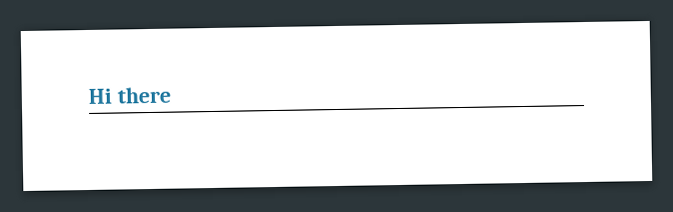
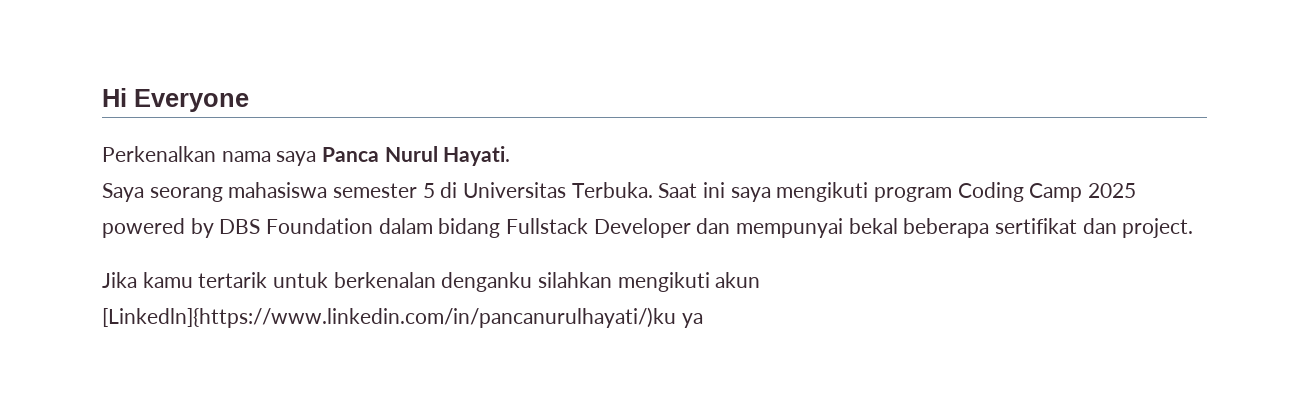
[116,86,171,104] there -> [134,89,249,112] [102,146,511,166] [102,182,1137,202] [102,218,1194,238] [102,272,761,292] [102,307,703,328] Everyone // Perkenalkan nama saya Panca Nurul Hayati. // Saya seorang mahasiswa semester 5 di Universitas Terbuka. Saat ini saya mengikuti program Coding Camp 2025 powered by DBS Foundation dalam bidang Fullstack Developer dan mempunyai bekal beberapa sertifikat dan project. // Jika kamu tertarik untuk berkenalan denganku silahkan mengikuti akun [Linkedln]{https://www.linkedin.com/in/pancanurulhayati/)ku ya

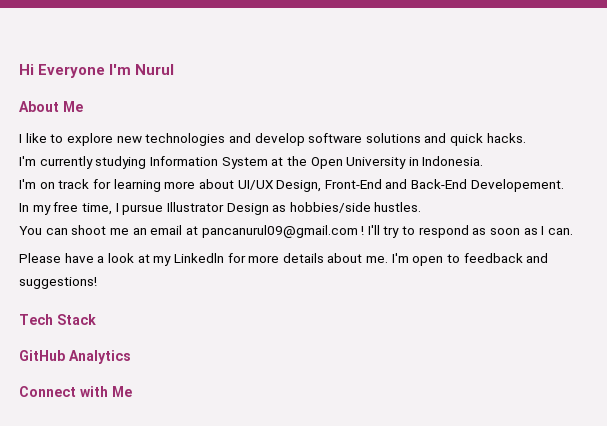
[102,146,511,166] [102,182,1137,202] [102,218,1194,238] [102,272,761,292] [102,307,703,328] // Perkenalkan nama saya Panca Nurul Hayati. // Saya seorang mahasiswa semester 5 di Universitas Terbuka. Saat ini saya mengikuti program Coding Camp 2025 powered by DBS Foundation dalam bidang Fullstack Developer dan mempunyai bekal beberapa sertifikat dan project. // Jika kamu tertarik untuk berkenalan denganku silahkan mengikuti akun [Linkedln]{https://www.linkedin.com/in/pancanurulhayati/)ku ya -> [109,64,175,75] [19,101,83,112] [19,133,526,146] [19,156,484,169] [19,179,564,192] [19,202,422,215] [19,225,573,238] [19,253,549,266] [19,277,97,289] [19,314,96,325] [19,350,131,364] [19,386,132,397] I'm Nurul // About Me // I like to explore new technologies and develop software solutions and quick hacks. // I'm currently studying Information System at the Open University in Indonesia. // I'm on track for learning more about UI/UX Design, Front-End and Back-End Developement. // In my free time, I pursue Illustrator Design as hobbies/side hustles. // You can shoot me an email at pancanurul09@gmail.com ! I'll try to respond as soon as I can. // Please have a look at my Linkedln for more details about me. I'm open to feedback and suggestions! // Tech Stack // GitHub Analytics // Connect with Me

